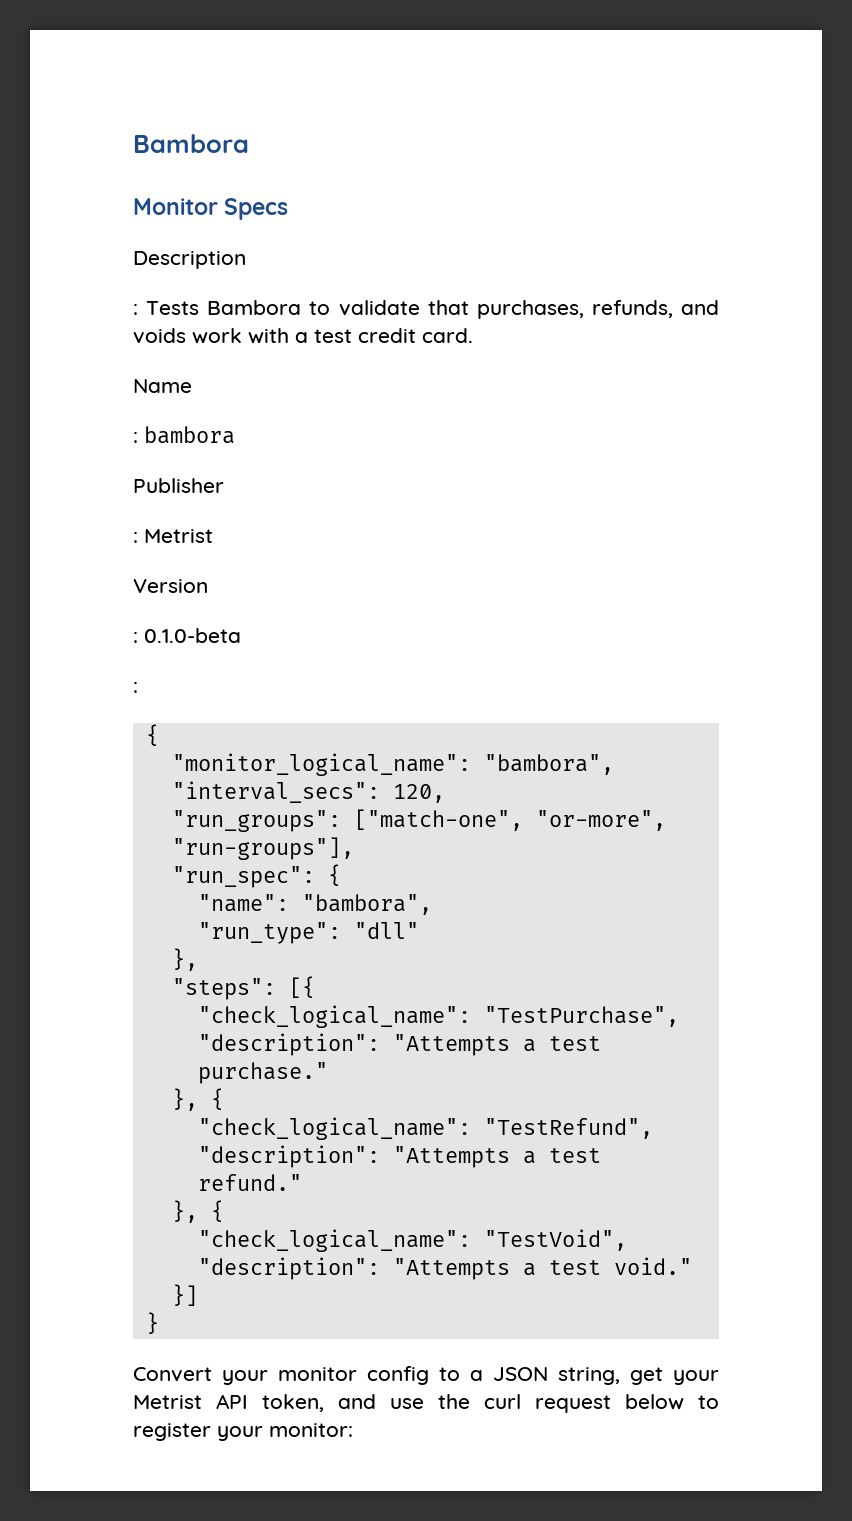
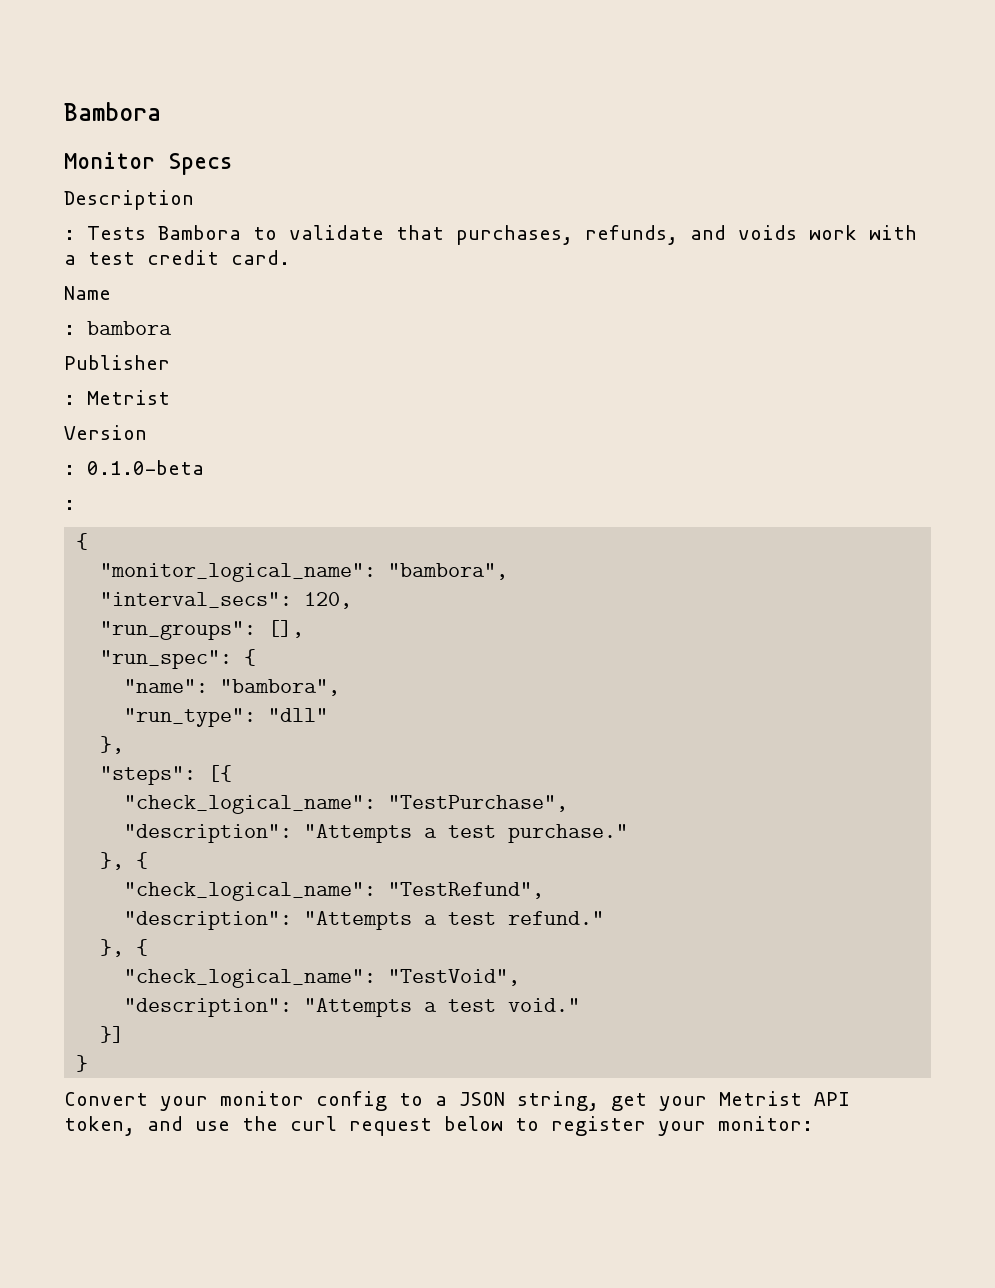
[353,809,666,831] [171,837,354,860] ["match-one", "or-more", "run-groups"], -> [268,620,305,638] [],

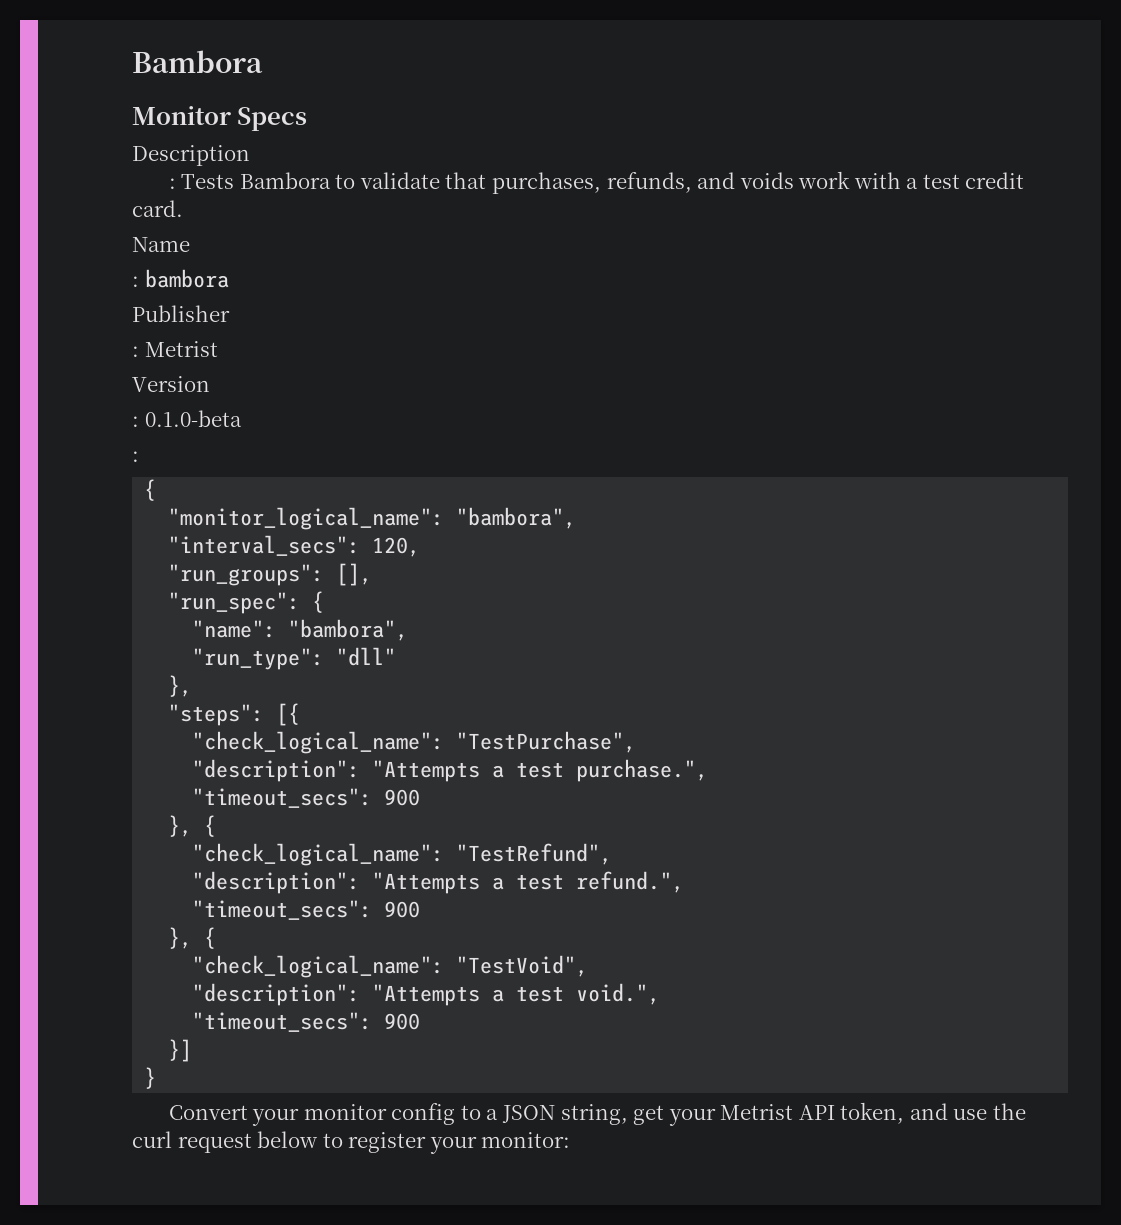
[508,824,629,843] purchase." -> [576,759,709,782] [192,788,421,808] purchase.", // "timeout_secs": 900
[508,911,605,925] refund." -> [576,871,685,893] [192,900,421,920] refund.", // "timeout_secs": 900
[508,998,581,1012] void." -> [576,983,661,1005] [192,1012,421,1032] void.", // "timeout_secs": 900

